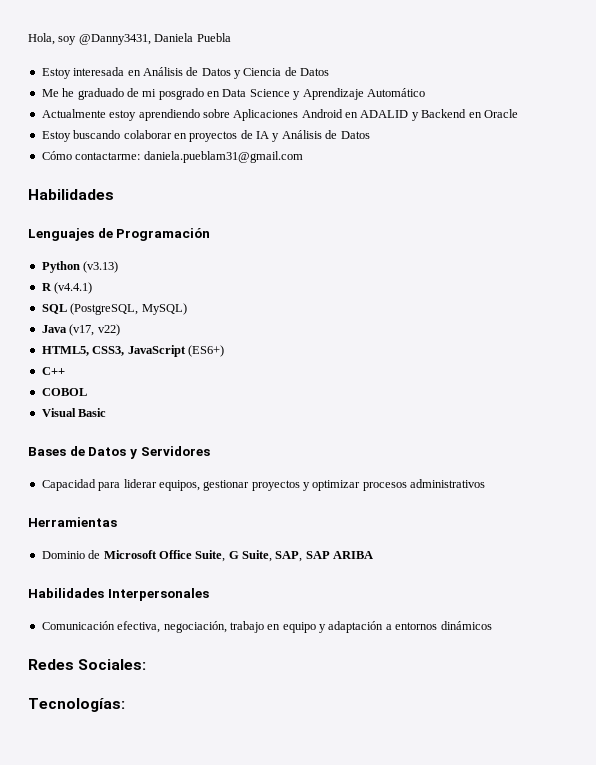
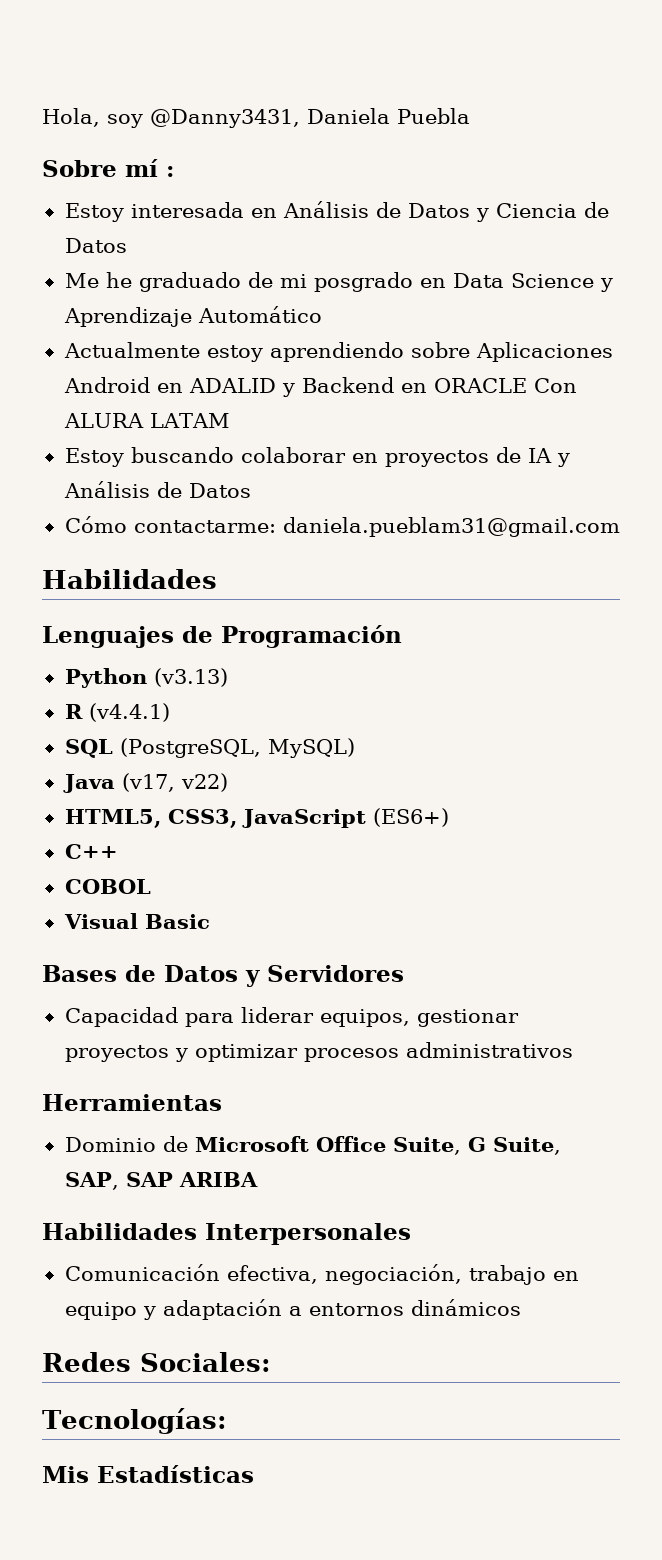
(231, 37) none -> [42,159,174,177] // Sobre mí :
[483,109,518,118] Oracle -> [433,378,577,393] [63,413,230,428] ORACLE Con ALURA LATAM
(125, 705) none -> [42,1465,254,1483] // Mis Estadísticas

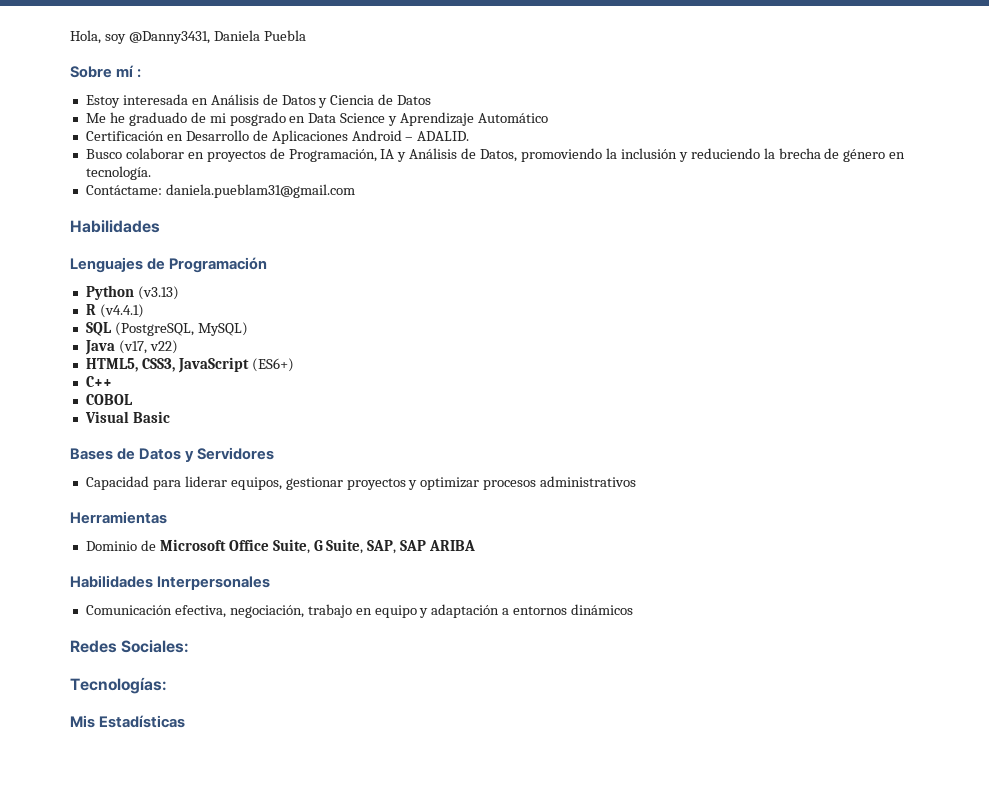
[63,342,613,362] [63,377,577,397] [63,413,230,428] [64,447,234,467] Actualmente estoy aprendiendo sobre Aplicaciones Android en ADALID y Backend en ORACLE Con ALURA LATAM // Estoy buscando -> [85,130,470,144] [85,149,122,159] Certificación en Desarrollo de Aplicaciones Android – ADALID. // Busco
(521, 455) none -> [288,149,377,162] Programación,
[188,483,251,498] [64,516,276,533] Datos // Cómo contactarme: -> [480,148,906,162] [85,166,151,180] [85,185,162,195] Datos, promoviendo la inclusión y reduciendo la brecha de género en tecnología. // Contáctame:

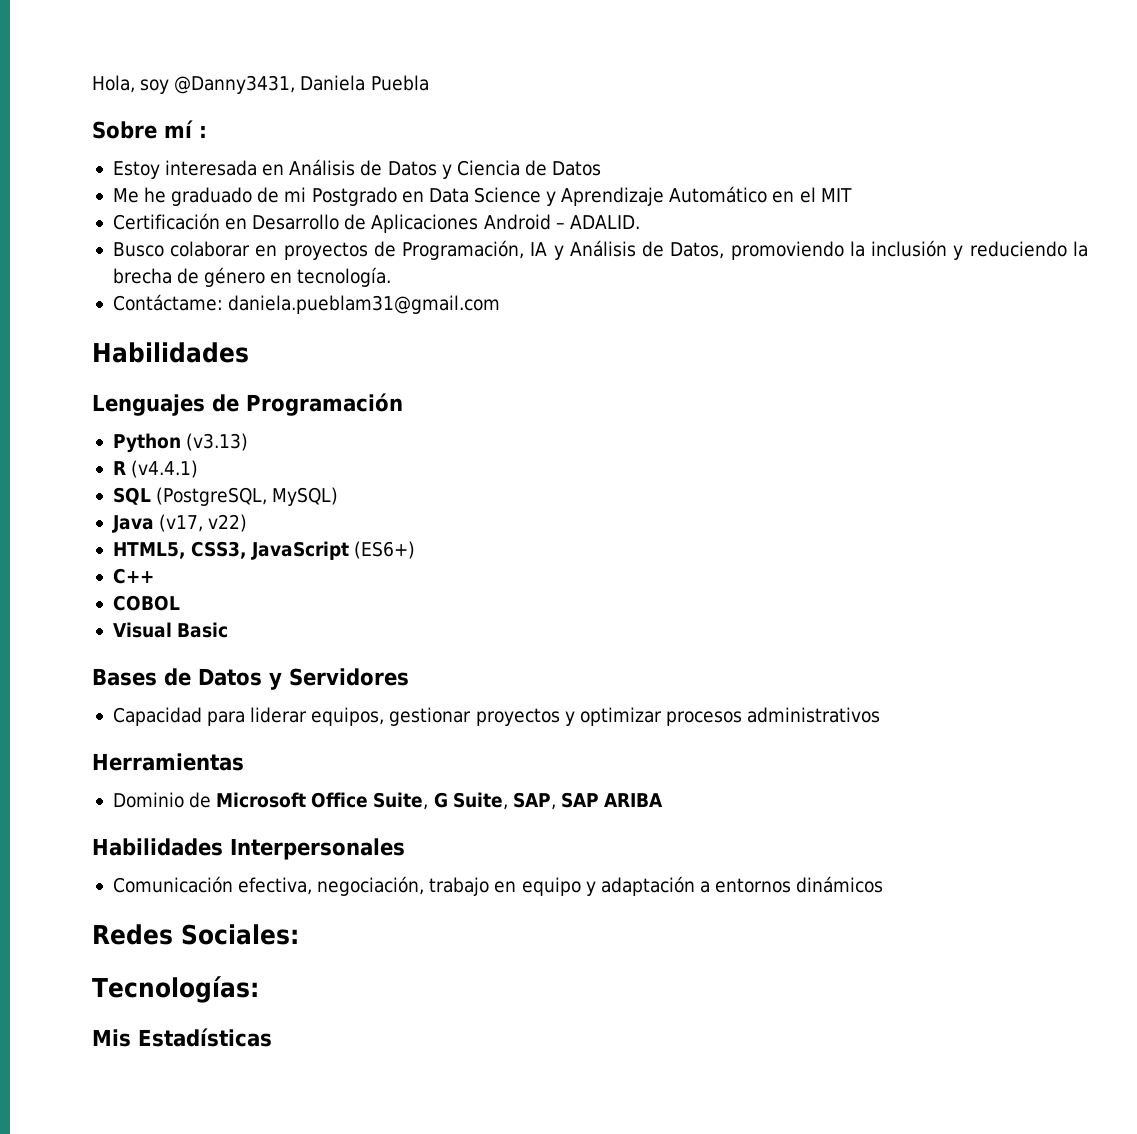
[229,112,286,126] posgrado -> [311,187,397,206] Postgrado
(549, 118) none -> [772,187,852,203] en el MIT

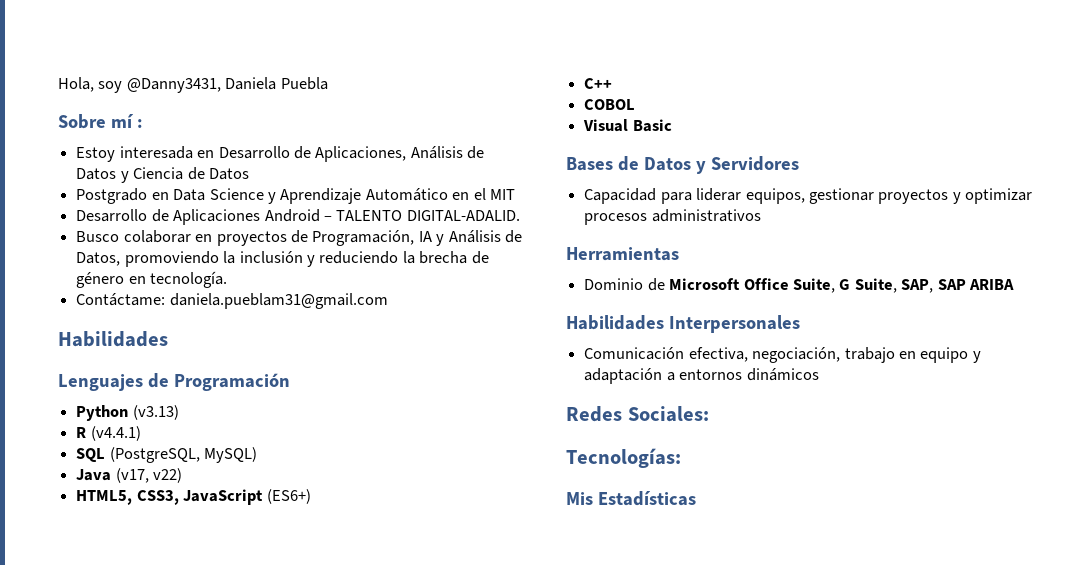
(285, 170) none -> [218,146,407,162] Desarrollo de Aplicaciones,
[112,187,307,206] Me he graduado de mi -> (249, 174) none
[112,213,248,230] Certificación en -> (516, 194) none
[569,215,640,229] ADALID. -> [336,210,520,221] TALENTO DIGITAL-ADALID.

